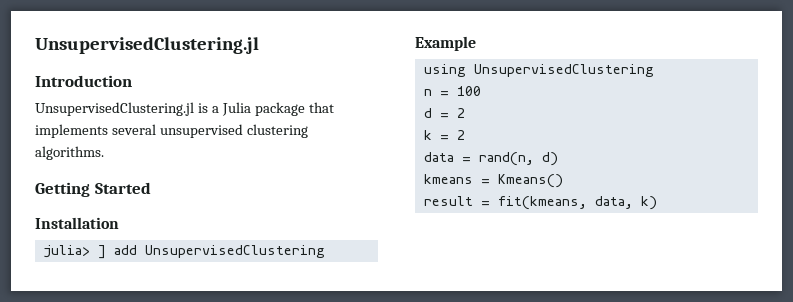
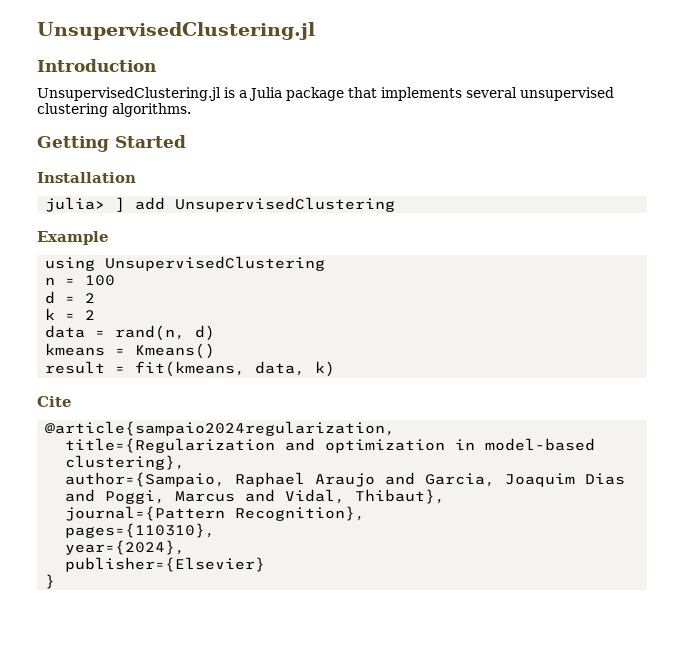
(657, 203) none -> [37,396,72,407] [45,421,396,436] [65,438,596,453] [65,455,186,470] [65,472,626,487] [65,489,446,504] [65,506,366,521] [65,523,216,538] [65,540,186,555] [65,557,266,572] [45,574,56,589] // Cite // @article{sampaio2024regularization, // title={Regularization and optimization in model-based clustering}, // author={Sampaio, Raphael Araujo and Garcia, Joaquim Dias and Poggi, Marcus and Vidal, Thibaut}, // journal={Pattern Recognition}, // pages={110310}, // year={2024}, // publisher={Elsevier} // }

